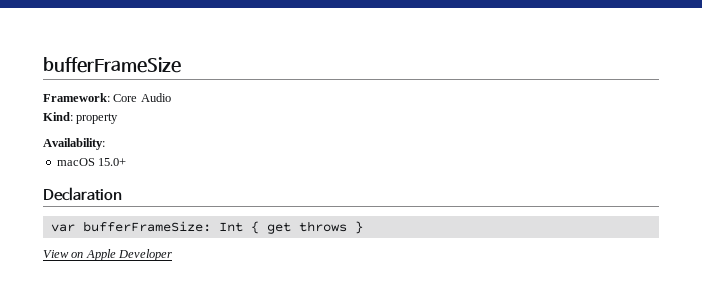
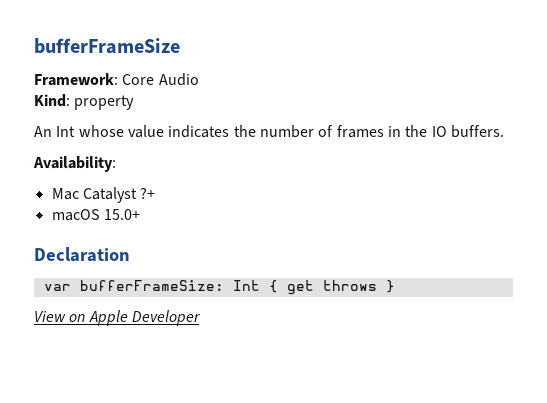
[43,138,105,150] Availability: -> [34,125,504,138] [33,156,116,172] [51,187,156,203] An Int whose value indicates the number of frames in the IO buffers. // Availability: // Mac Catalyst ?+

